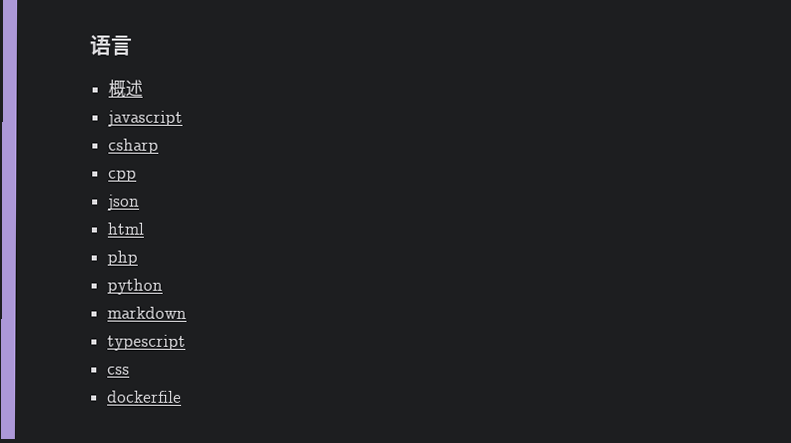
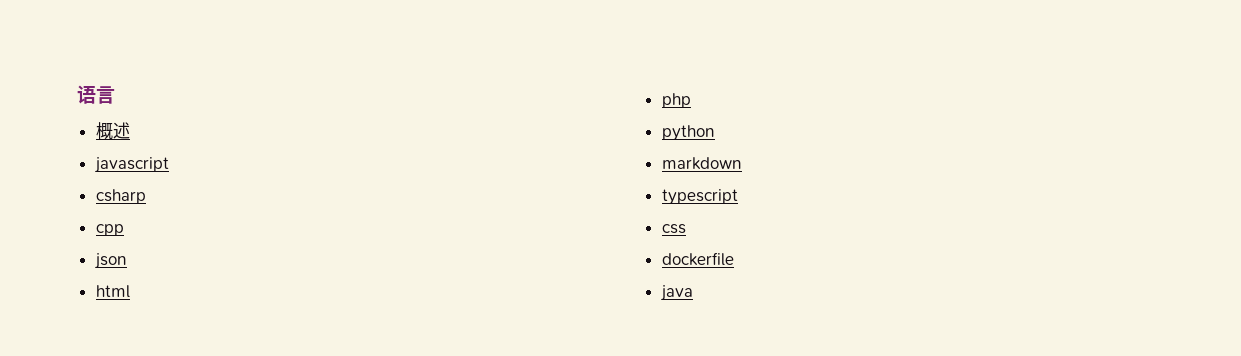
(182, 396) none -> [659,285,693,301] // java

